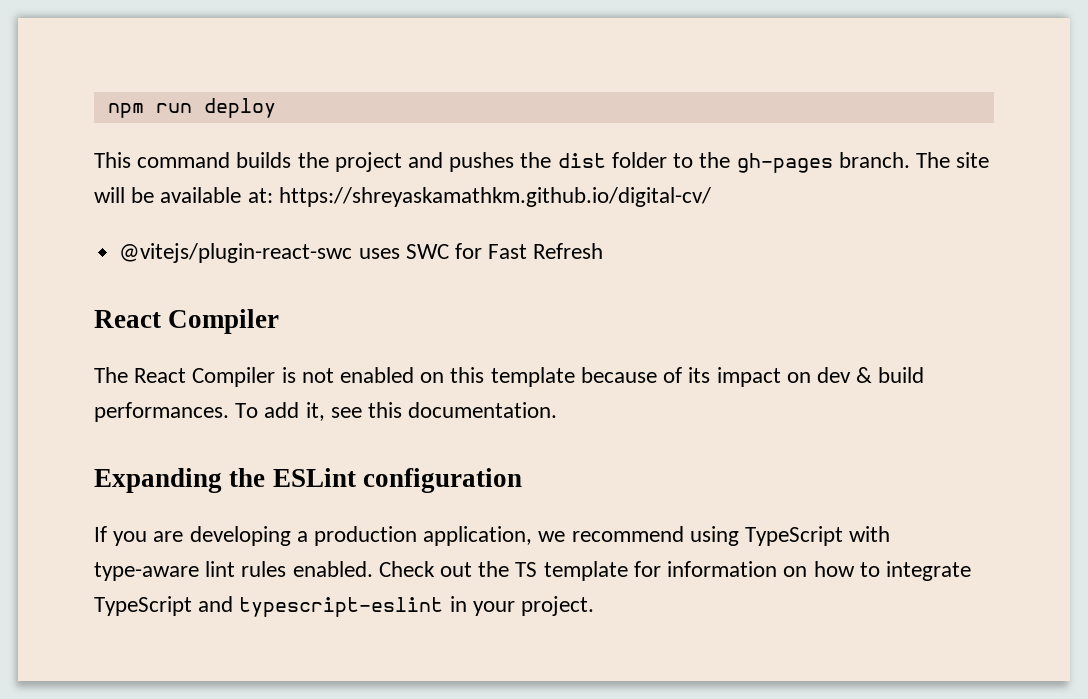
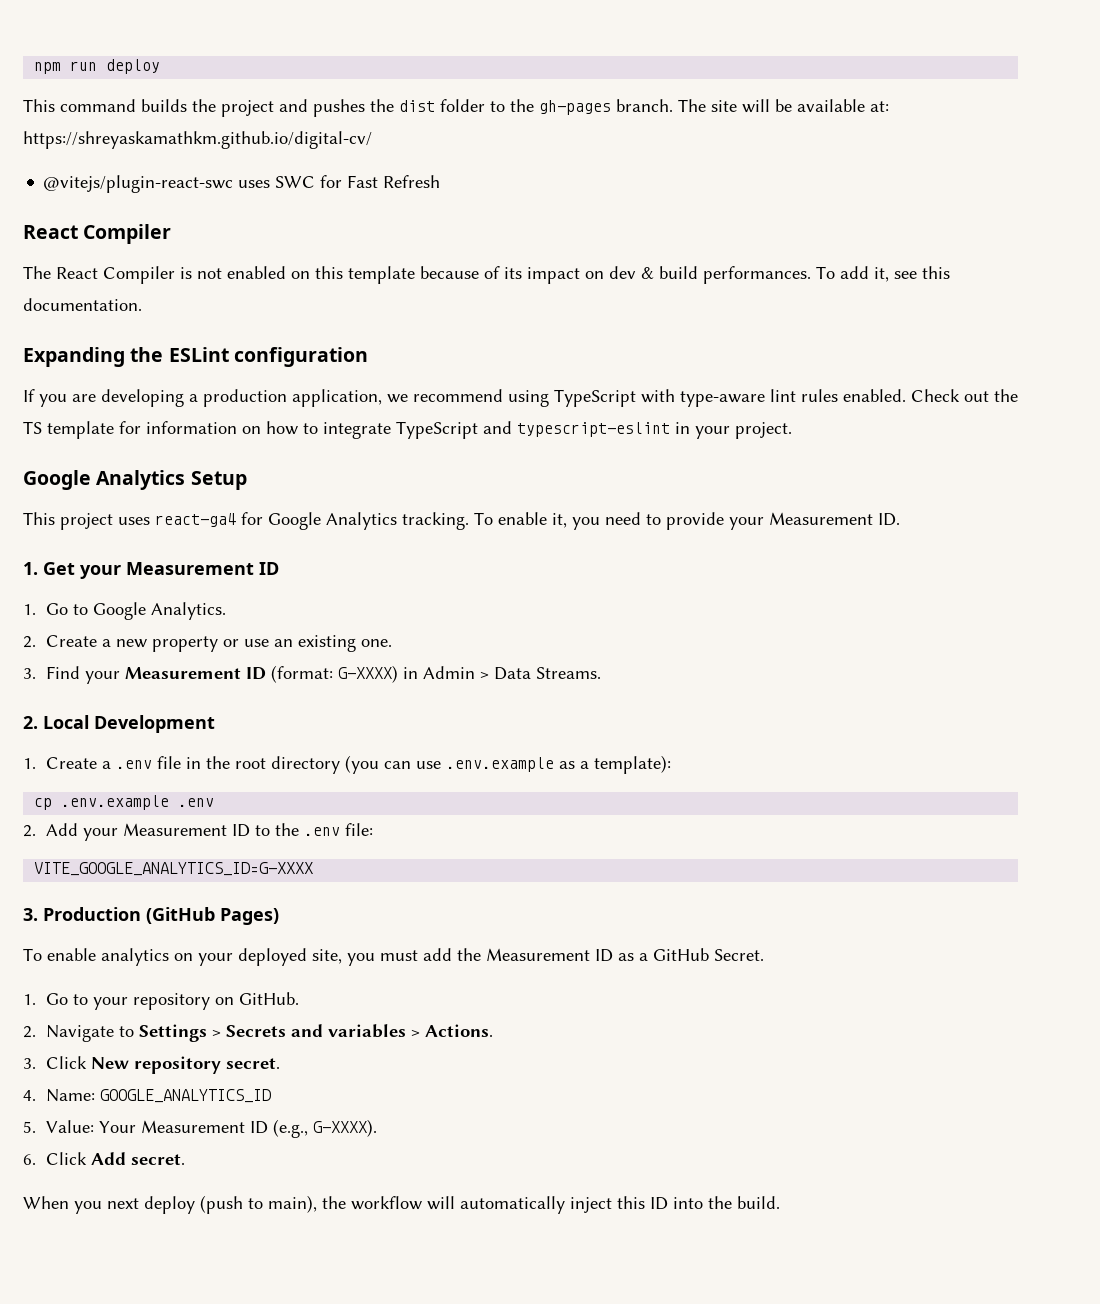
(595, 606) none -> [23,470,247,490] [23,512,900,530] [23,562,279,579] [23,602,226,620] [23,635,392,652] [23,665,601,684] [23,715,215,733] [23,755,671,774] [34,795,215,810] [23,823,373,841] [34,862,314,876] [23,907,279,925] [23,948,764,966] [23,992,299,1010] [23,1024,493,1042] [23,1056,280,1074] [23,1089,271,1103] [23,1119,377,1138] [23,1152,185,1165] [23,1195,780,1214] // Google Analytics Setup // This project uses react-ga4 for Google Analytics tracking. To enable it, you need to provide your Measurement ID. // 1. Get your Measurement ID // 1. Go to Google Analytics. // 2. Create a new property or use an existing one. // 3. Find your Measurement ID (format: G-XXXX) in Admin > Data Streams. // 2. Local Development // 1. Create a .env file in the root directory (you can use .env.example as a template): // cp .env.example .env // 2. Add your Measurement ID to the .env file: // VITE_GOOGLE_ANALYTICS_ID=G-XXXX // 3. Production (GitHub Pages) // To enable analytics on your deployed site, you must add the Measurement ID as a GitHub Secret. // 1. Go to your repository on GitHub. // 2. Navigate to Settings > Secrets and variables > Actions. // 3. Click New repository secret. // 4. Name: GOOGLE_ANALYTICS_ID // 5. Value: Your Measurement ID (e.g., G-XXXX). // 6. Click Add secret. // When you next deploy (push to main), the workflow will automatically inject this ID into the build.

